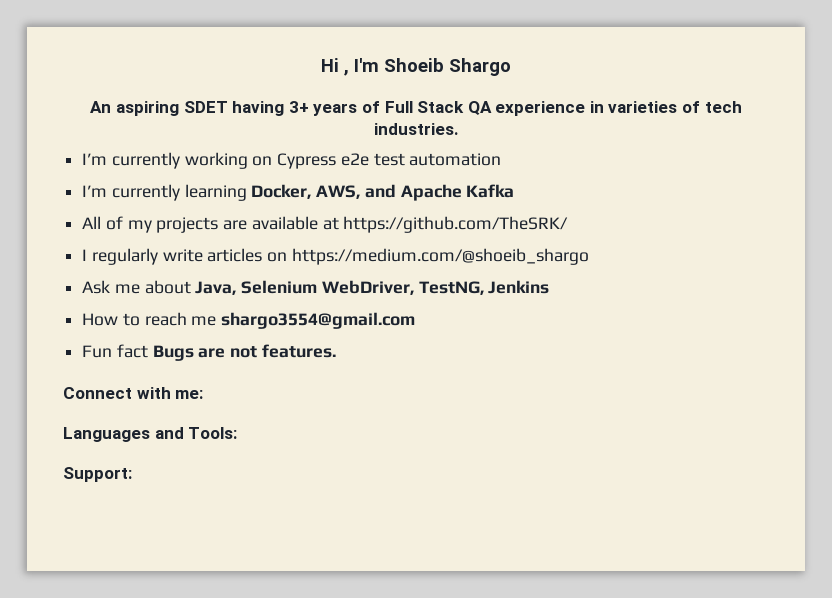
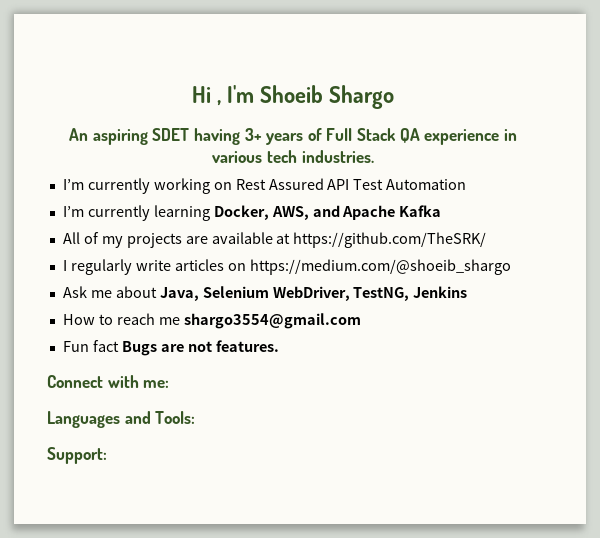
[608,101,701,113] varieties of -> [212,151,263,163] various
[277,153,502,169] Cypress e2e test automation -> [235,178,467,190] Rest Assured API Test Automation

